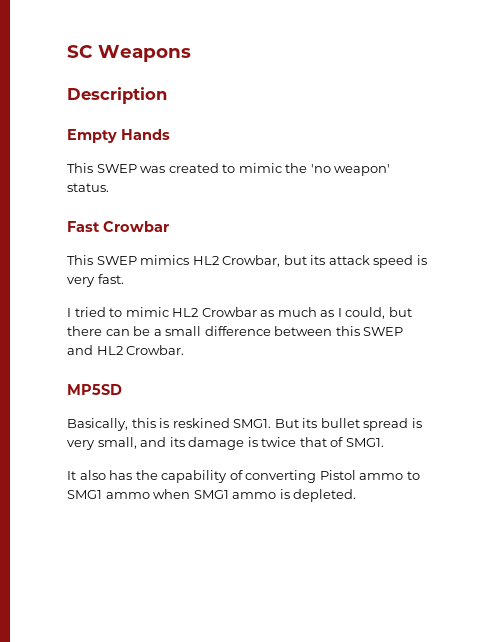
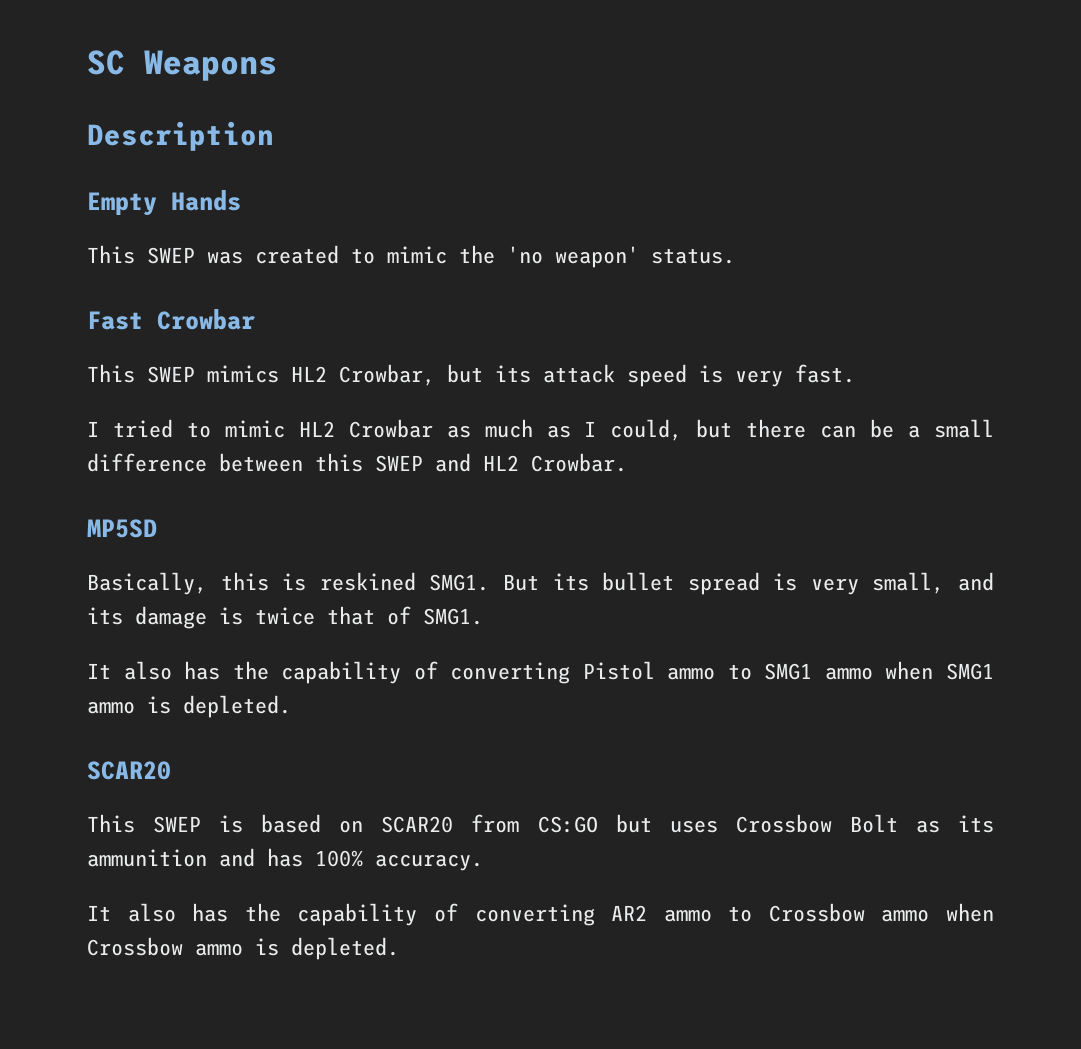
(357, 495) none -> [87,761,171,780] [87,814,995,833] [87,848,483,871] [87,903,995,926] [87,937,399,960] // SCAR20 // This SWEP is based on SCAR20 from CS:GO but uses Crossbow Bolt as its ammunition and has 100% accuracy. // It also has the capability of converting AR2 ammo to Crossbow ammo when Crossbow ammo is depleted.

